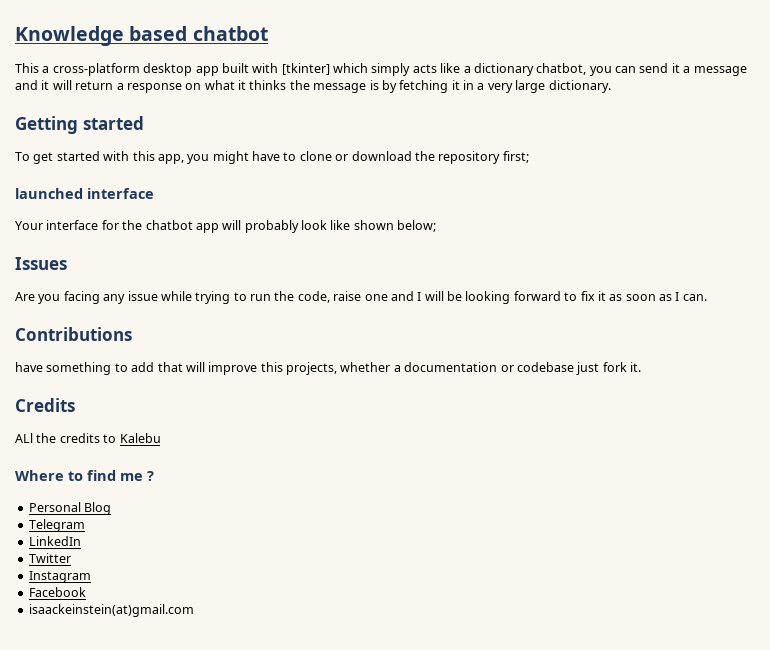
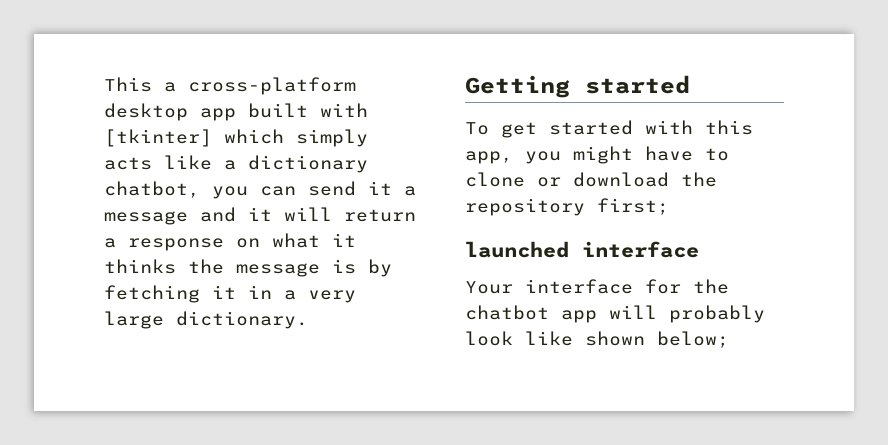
[15,26,268,46] Knowledge based chatbot // -> (104, 84) none
[15,257,67,270] [15,291,707,304] [15,327,132,341] [15,362,641,375] [15,398,75,412] [15,433,161,443] [15,470,154,481] [28,502,112,515] [28,519,85,532] [28,536,81,546] [28,553,71,563] [28,571,91,583] [28,587,86,597] [28,604,194,617] // Issues // Are you facing any issue while trying to run the code, raise one and I will be looking forward to fix it as soon as I can. // Contributions // have something to add that will improve this projects, whether a documentation or codebase just fork it. // Credits // ALl the credits to Kalebu // Where to find me ? // Personal Blog // Telegram // LinkedIn // Twitter // Instagram // Facebook // isaackeinstein(at)gmail.com -> (729, 339) none

